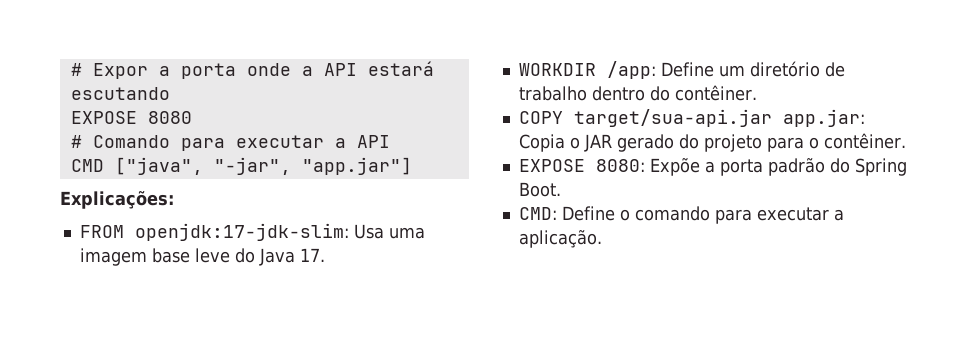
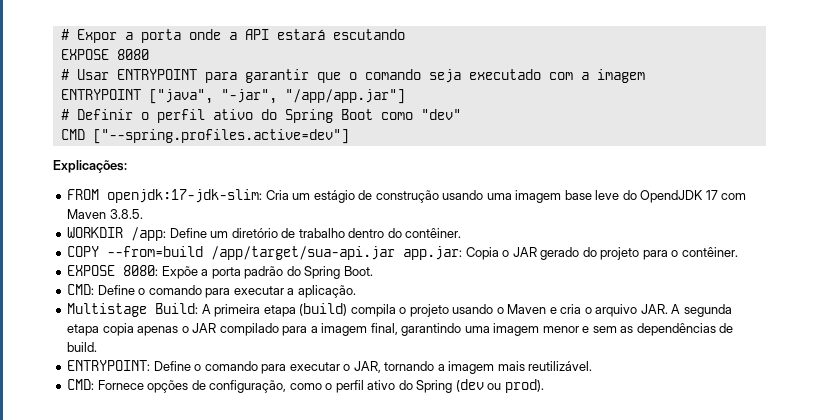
[92,135,390,151] [70,157,412,175] [60,191,174,209] [79,223,384,241] Comando para executar a API // CMD ["java", "-jar", "app.jar"] // Explicações: // FROM openjdk:17-jdk-slim: Usa -> [76,69,645,83] [60,89,405,104] [60,109,461,123] [60,129,349,144] [53,160,127,173] [67,189,484,203] Usar ENTRYPOINT para garantir que o comando seja executado com a imagem // ENTRYPOINT ["java", "-jar", "/app/app.jar"] // # Definir o perfil ativo do Spring Boot como "dev" // CMD ["--spring.profiles.active=dev"] // Explicações: // FROM openjdk:17-jdk-slim: Cria um estágio de construção usando
[258,248,325,266] Java 17. -> [640,190,747,203] [67,209,143,219] OpendJDK 17 com Maven 3.8.5.
[573,109,772,127] target/sua-api.jar -> [107,246,396,260] --from=build /app/target/sua-api.jar
(602, 239) none -> [67,303,732,317] [67,323,734,336] [67,342,98,352] [67,360,593,374] [67,379,544,393] // Multistage Build: A primeira etapa (build) compila o projeto usando o Maven e cria o arquivo JAR. A segunda etapa copia apenas o JAR compilado para a imagem final, garantindo uma imagem menor e sem as dependências de build. // ENTRYPOINT: Define o comando para executar o JAR, tornando a imagem mais reutilizável. // CMD: Fornece opções de configuração, como o perfil ativo do Spring (dev ou prod).

